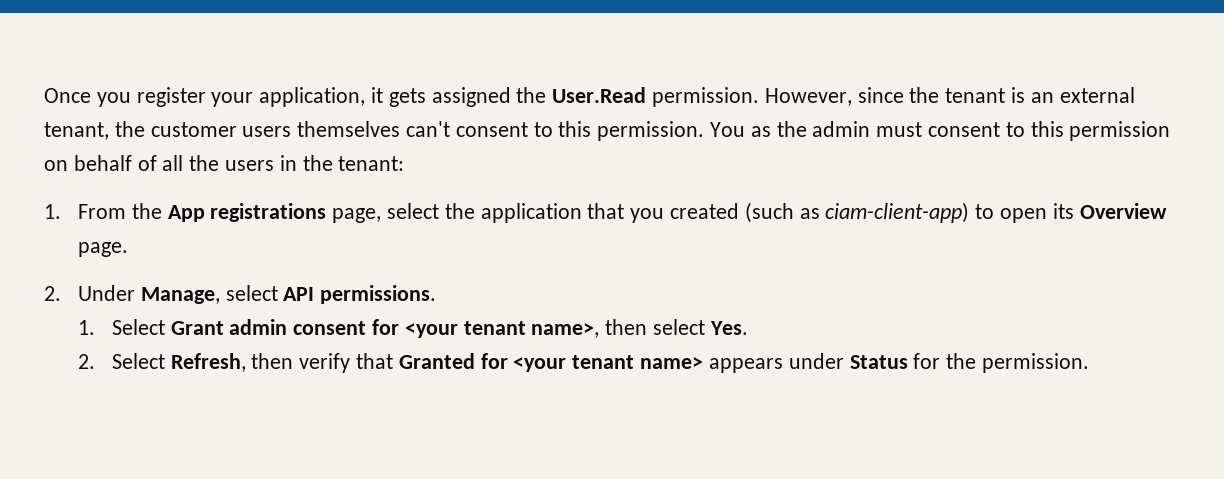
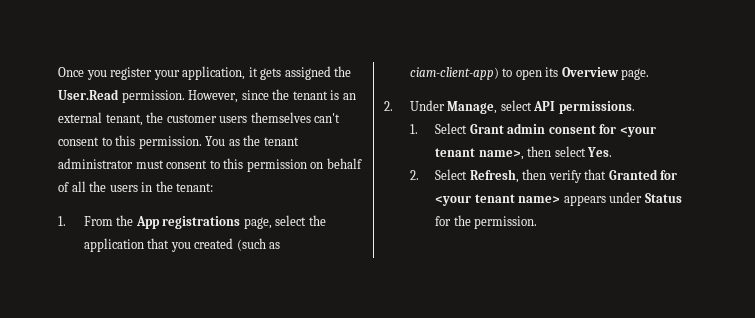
[812,121,871,137] admin -> [263,137,299,146] [58,158,133,169] tenant administrator

